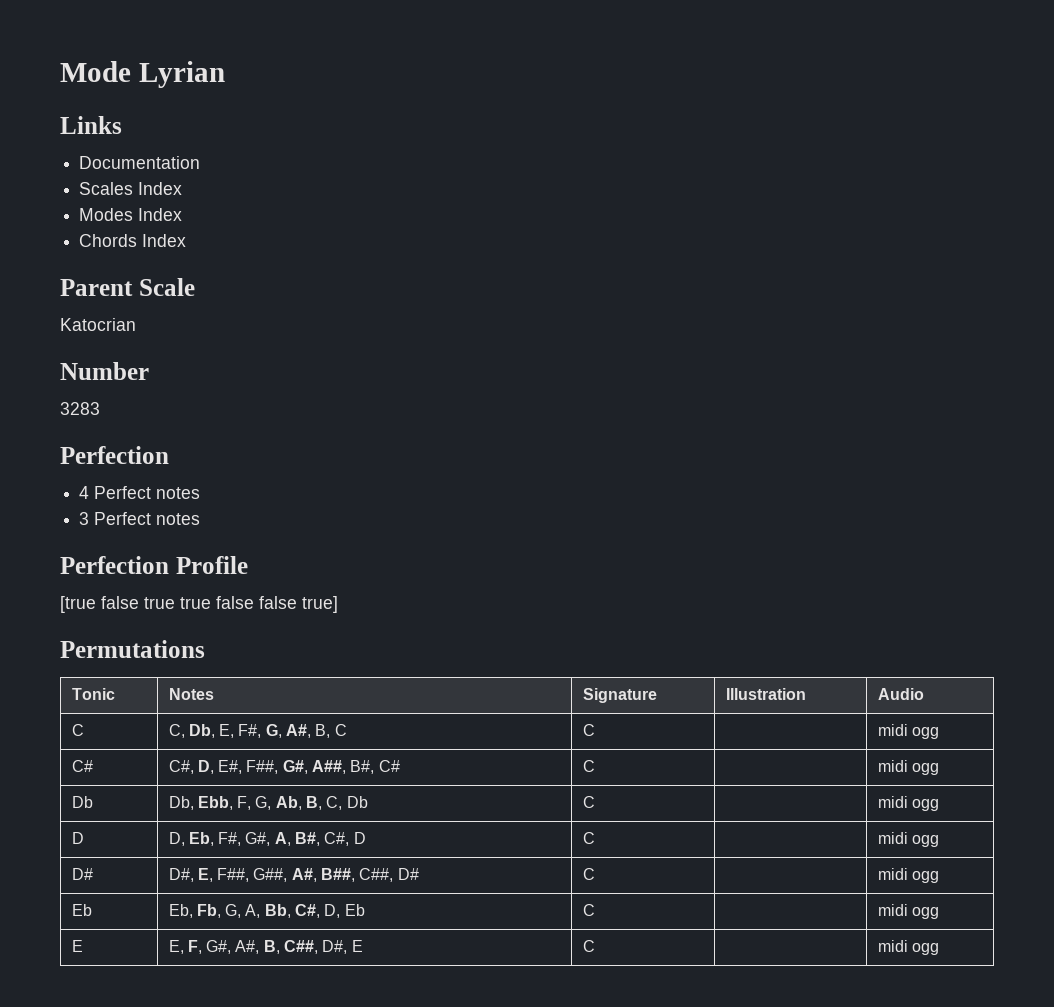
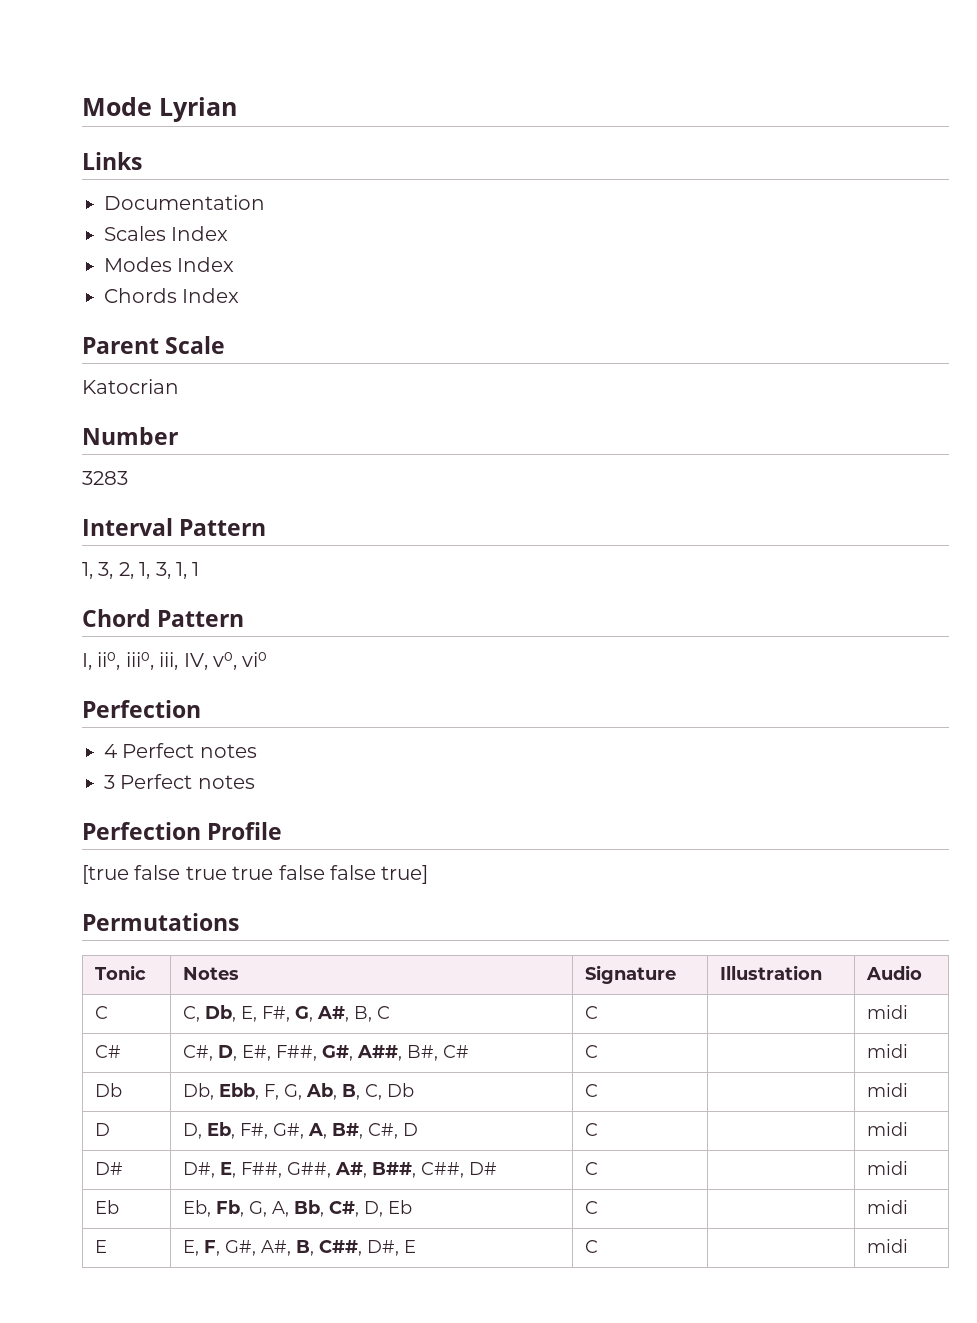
(100, 408) none -> [82,518,267,536] [82,562,200,579] [82,609,245,627] [82,652,268,670] // Interval Pattern // 1, 3, 2, 1, 3, 1, 1 // Chord Pattern // I, ii⁰, iii⁰, iii, IV, v⁰, vi⁰
[911,727,939,739] ogg -> (908, 1012) none
[911,763,939,775] ogg -> (908, 1051) none
[911,799,939,811] ogg -> (908, 1090) none
[911,835,939,847] ogg -> (908, 1129) none
[911,871,939,883] ogg -> (908, 1168) none
[911,907,939,919] ogg -> (908, 1207) none
[911,943,939,955] ogg -> (908, 1246) none

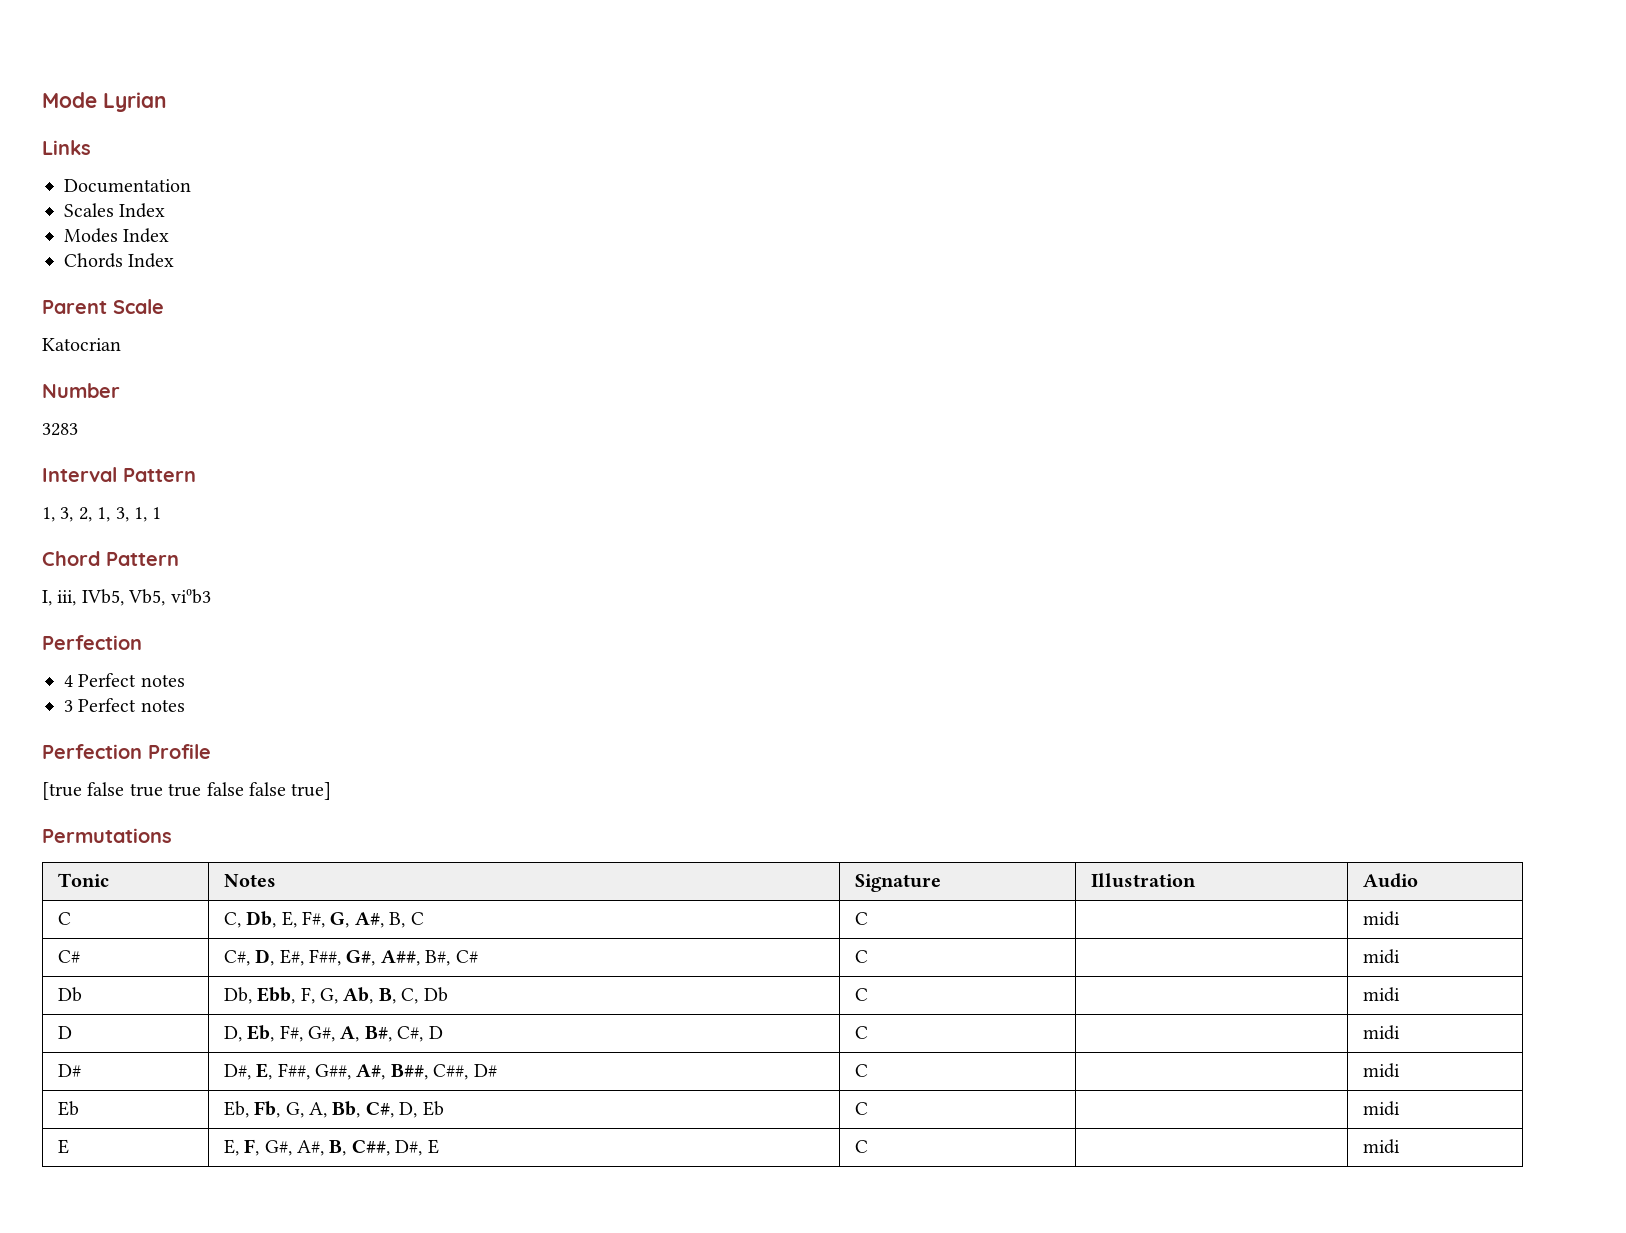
[97,652,268,670] ii⁰, iii⁰, iii, IV, v⁰, vi⁰ -> [57,589,211,606] iii, IVb5, Vb5, vi⁰b3

